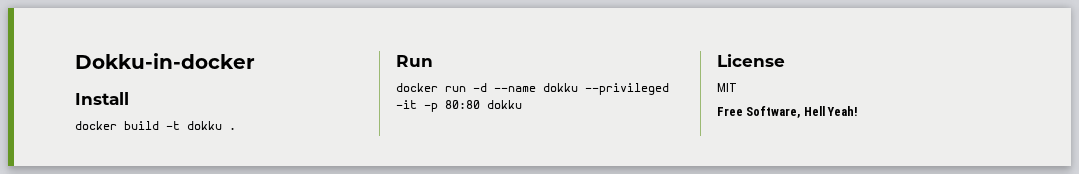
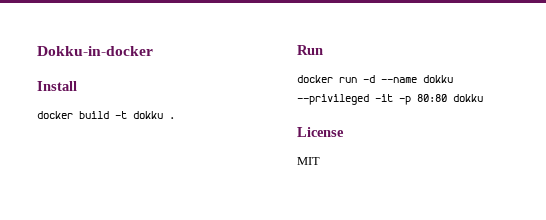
[717,106,859,118] // Free Software, Hell Yeah! -> (320, 161) none

